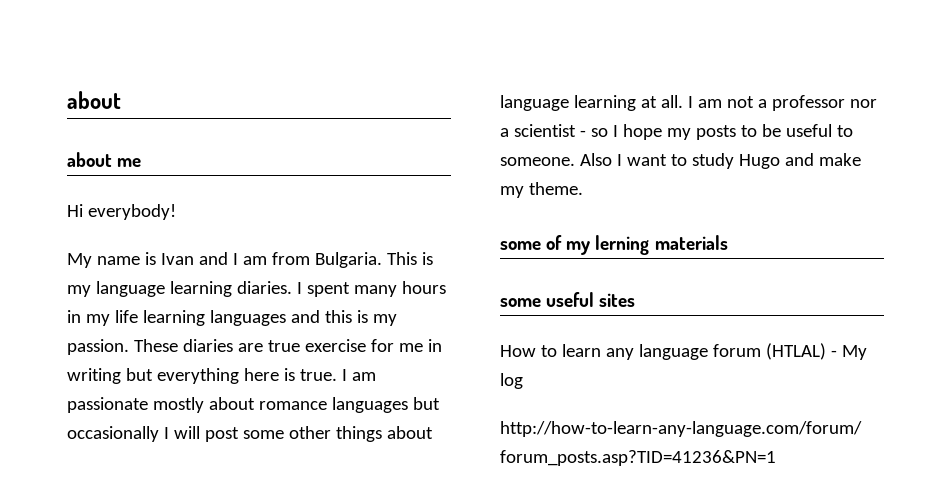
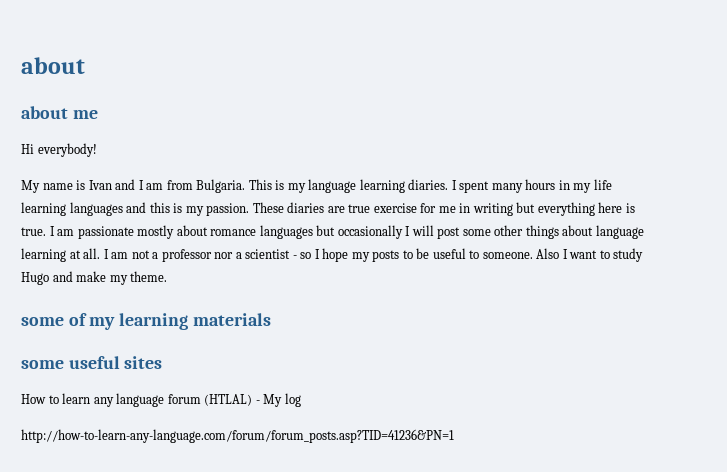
[595,235,650,255] lerning -> [119,313,189,330] learning

